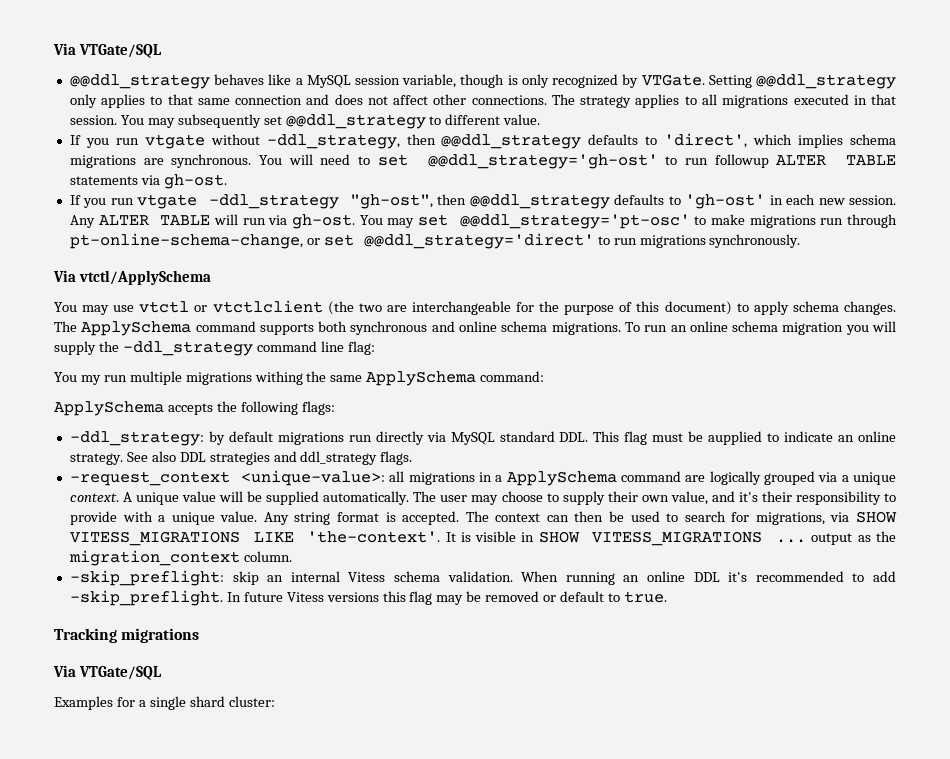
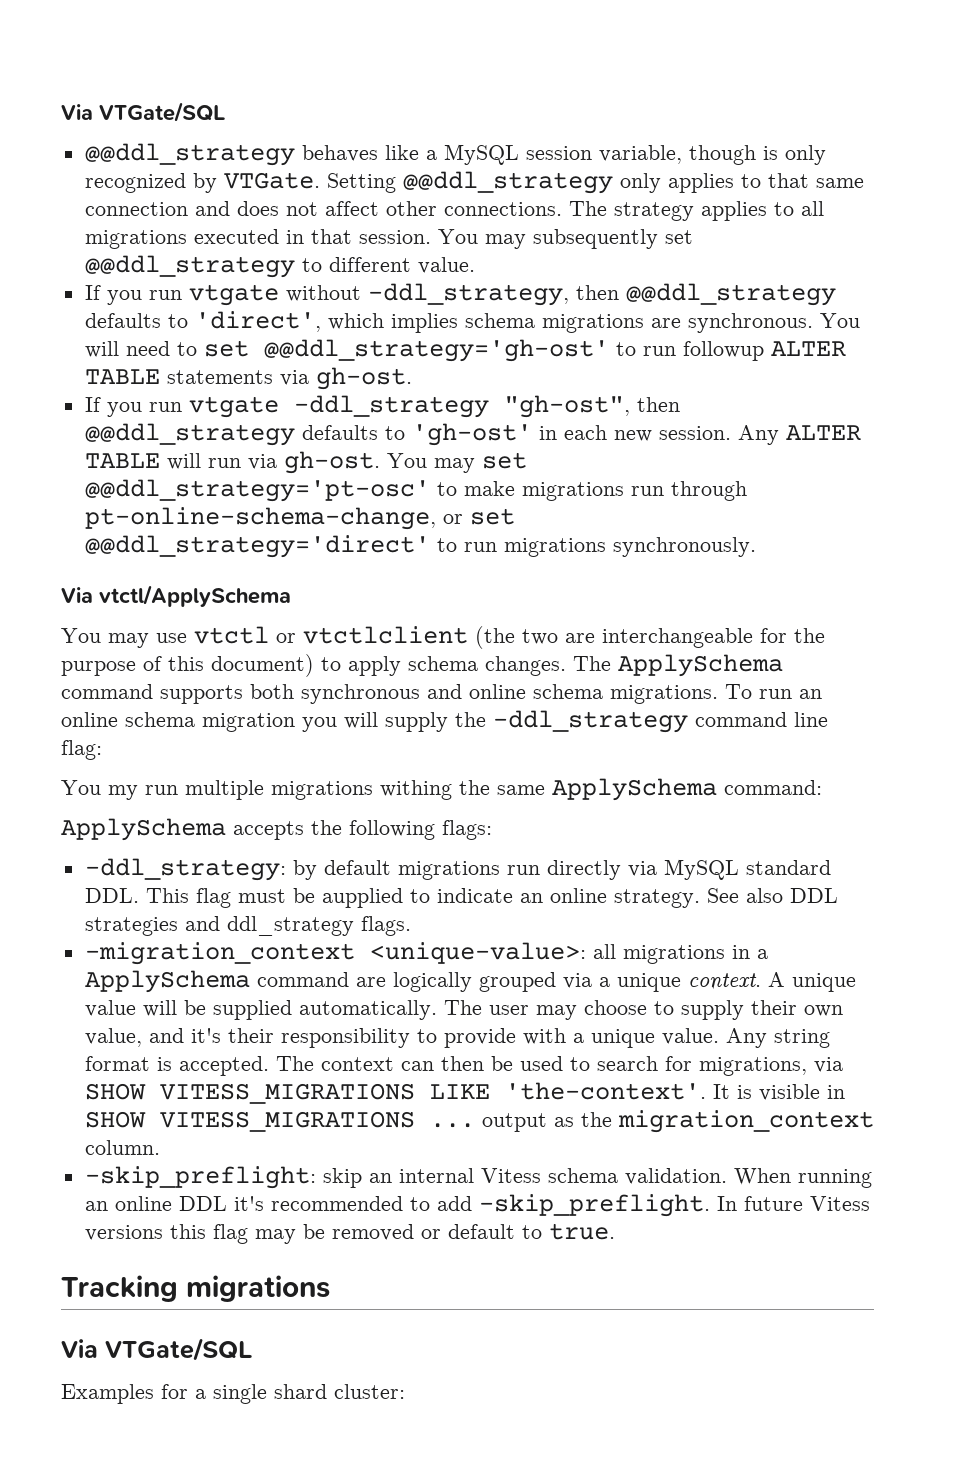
[69,471,230,486] -request_context -> [84,942,355,965] -migration_context

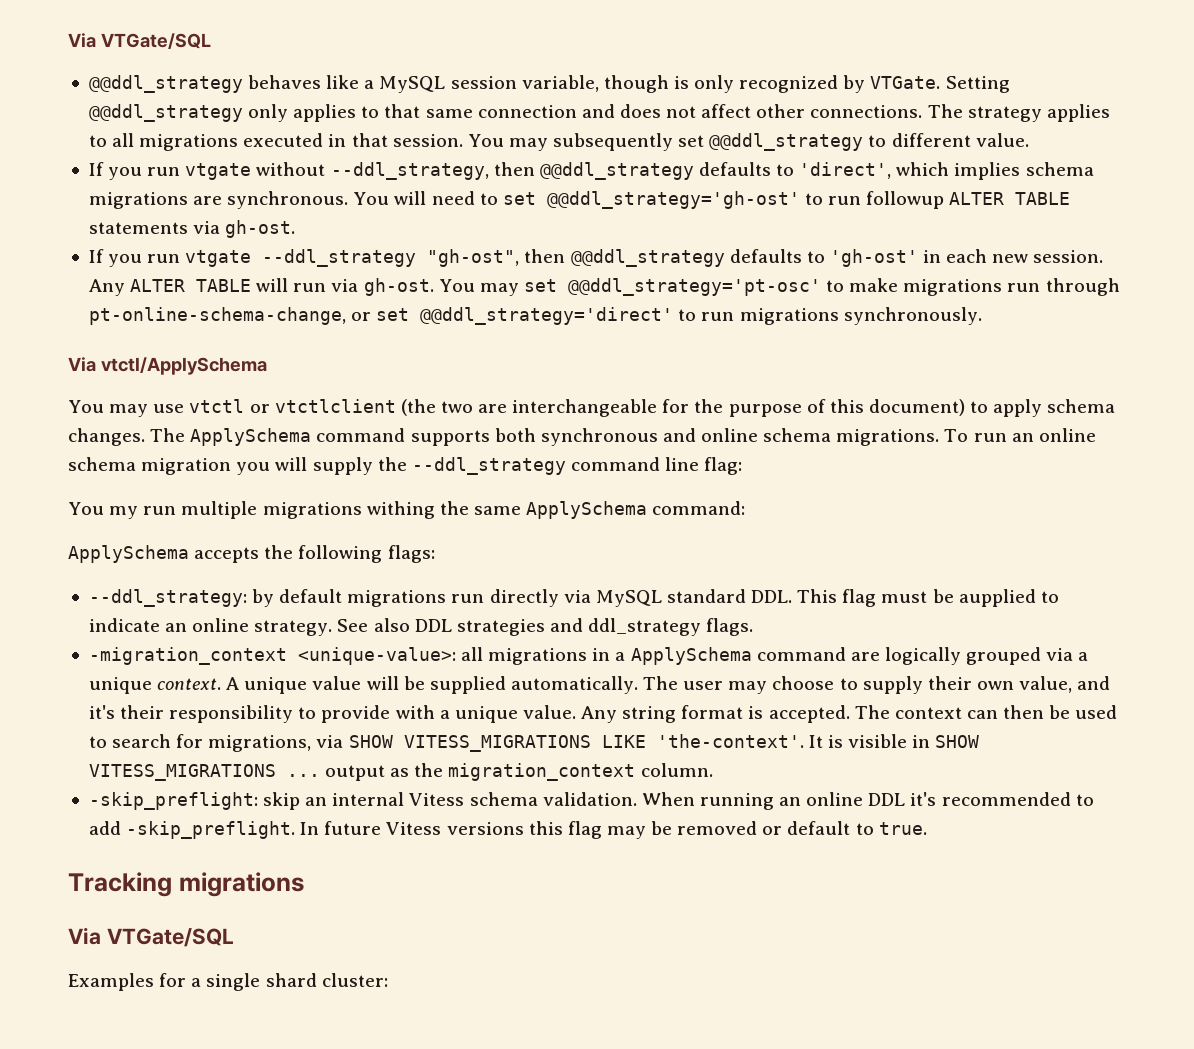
[367,283,569,306] -ddl_strategy, -> [330,162,489,180] --ddl_strategy,
[293,395,489,418] -ddl_strategy -> [262,249,417,267] --ddl_strategy
[493,710,688,733] -ddl_strategy -> [411,457,566,475] --ddl_strategy
[84,858,286,881] -ddl_strategy: -> [88,589,247,607] --ddl_strategy:

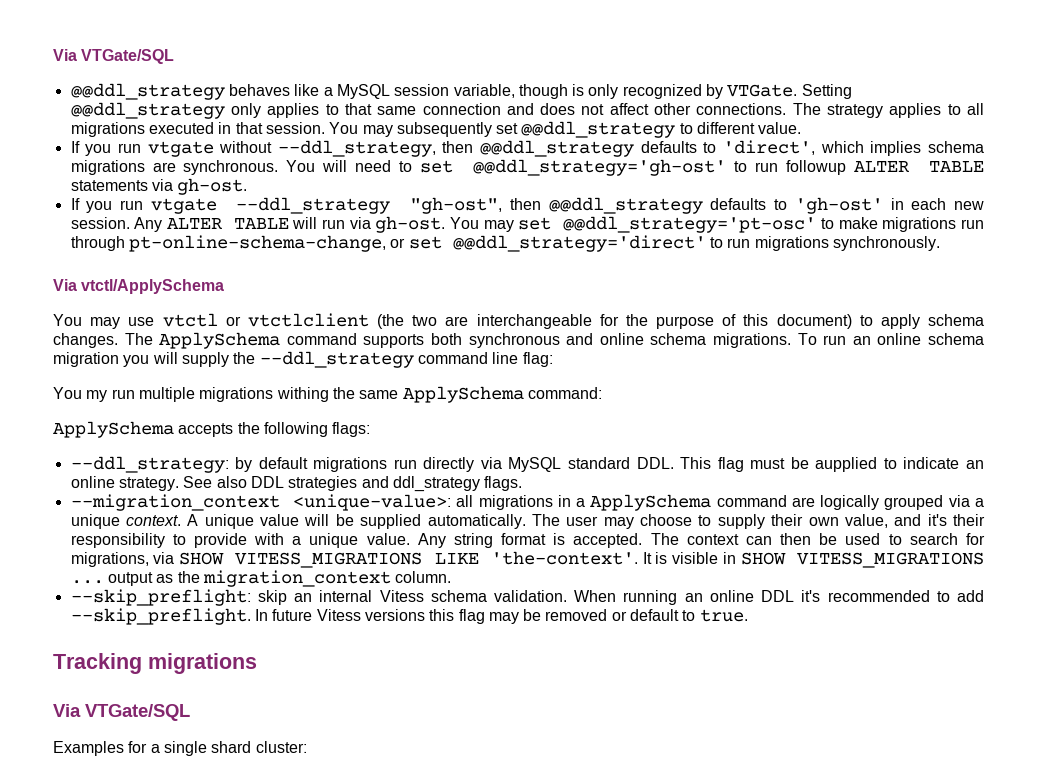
[88,647,287,665] -migration_context -> [70,494,280,511] --migration_context
[88,792,258,810] -skip_preflight: -> [70,589,251,606] --skip_preflight:
[126,821,296,839] -skip_preflight. -> [70,608,251,625] --skip_preflight.

